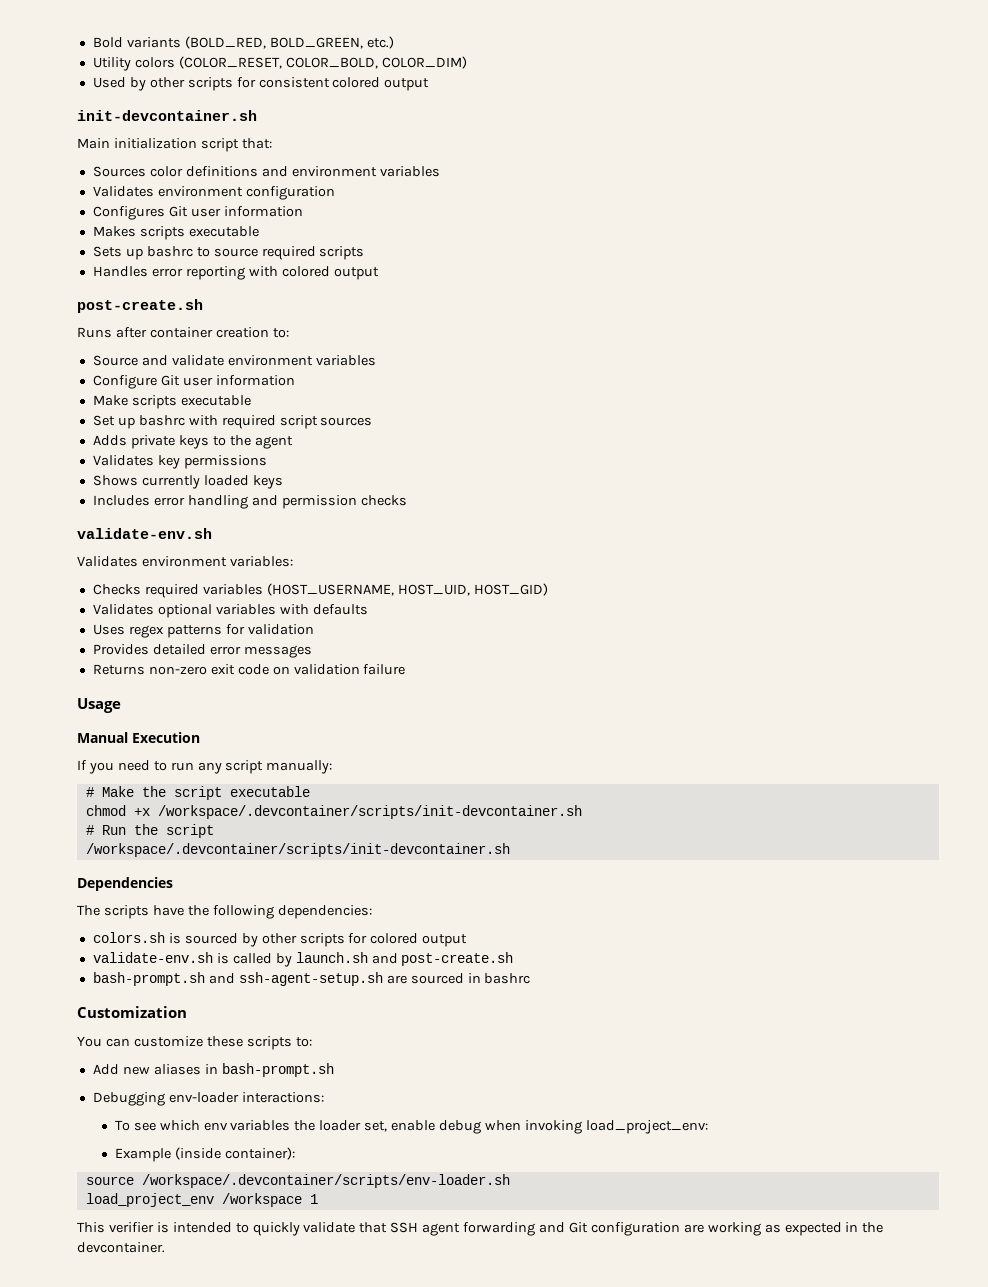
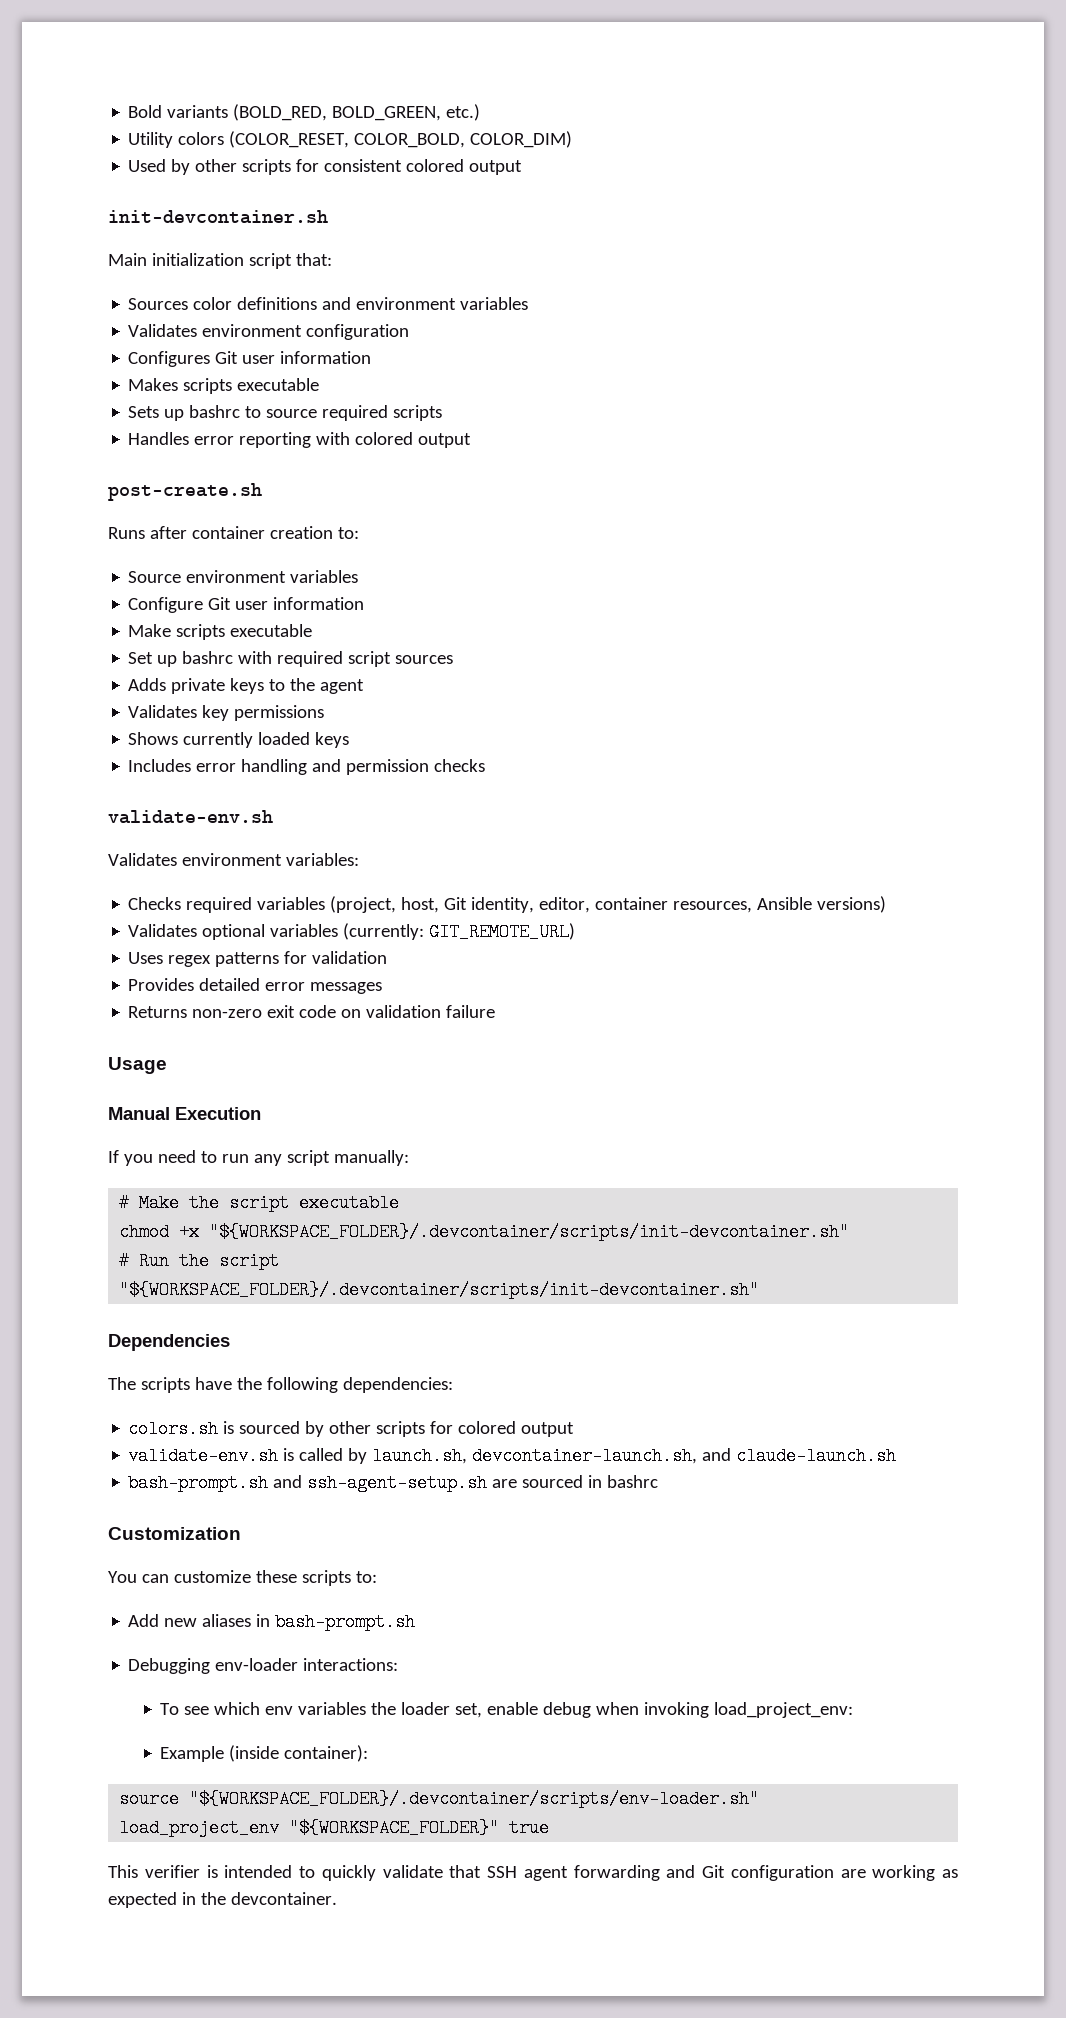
[141,355,224,366] and validate -> (182, 577) none
[266,583,548,596] (HOST_USERNAME, HOST_UID, HOST_GID) -> [330,896,887,913] (project, host, Git identity, editor, container resources, Ansible versions)
[279,604,368,615] with defaults -> [343,923,576,941] (currently: GIT_REMOTE_URL)
[157,805,582,819] /workspace/.devcontainer/scripts/init-devcontainer.sh -> [209,1223,850,1241] "${WORKSPACE_FOLDER}/.devcontainer/scripts/init-devcontainer.sh"
[85,843,510,857] /workspace/.devcontainer/scripts/init-devcontainer.sh -> [119,1281,760,1299] "${WORKSPACE_FOLDER}/.devcontainer/scripts/init-devcontainer.sh"
[295,952,514,966] launch.sh and post-create.sh -> [372,1447,897,1465] launch.sh, devcontainer-launch.sh, and claude-launch.sh
[141,1174,510,1188] /workspace/.devcontainer/scripts/env-loader.sh -> [189,1790,760,1808] "${WORKSPACE_FOLDER}/.devcontainer/scripts/env-loader.sh"
[221,1193,318,1207] /workspace 1 -> [289,1819,550,1837] "${WORKSPACE_FOLDER}" true

